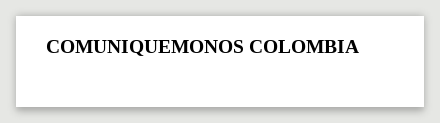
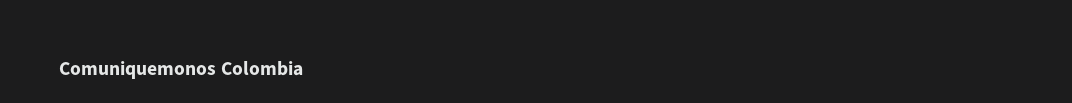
[46,40,360,56] COMUNIQUEMONOS COLOMBIA -> [59,61,304,79] Comuniquemonos Colombia

